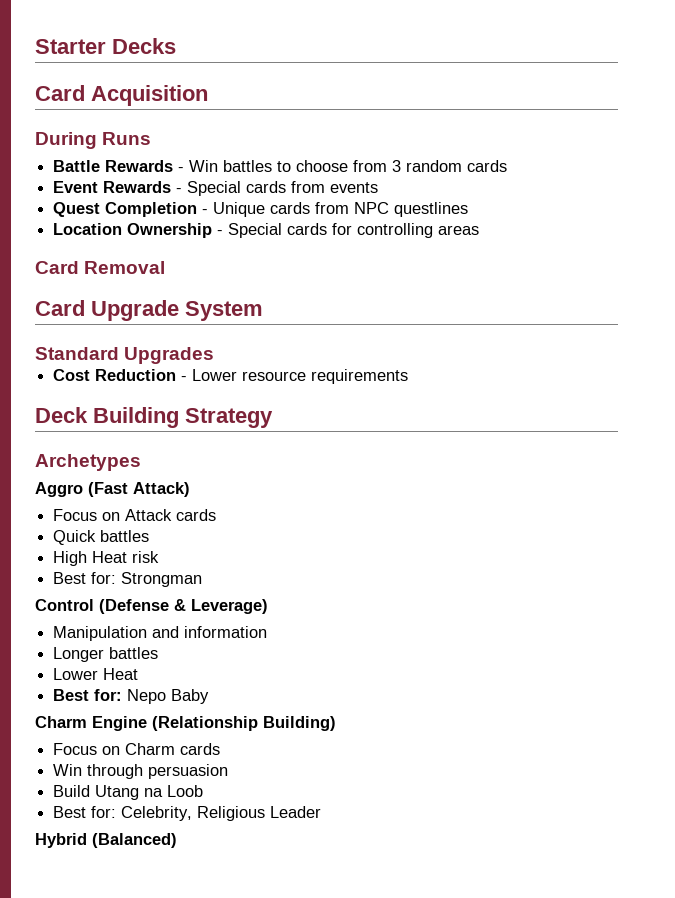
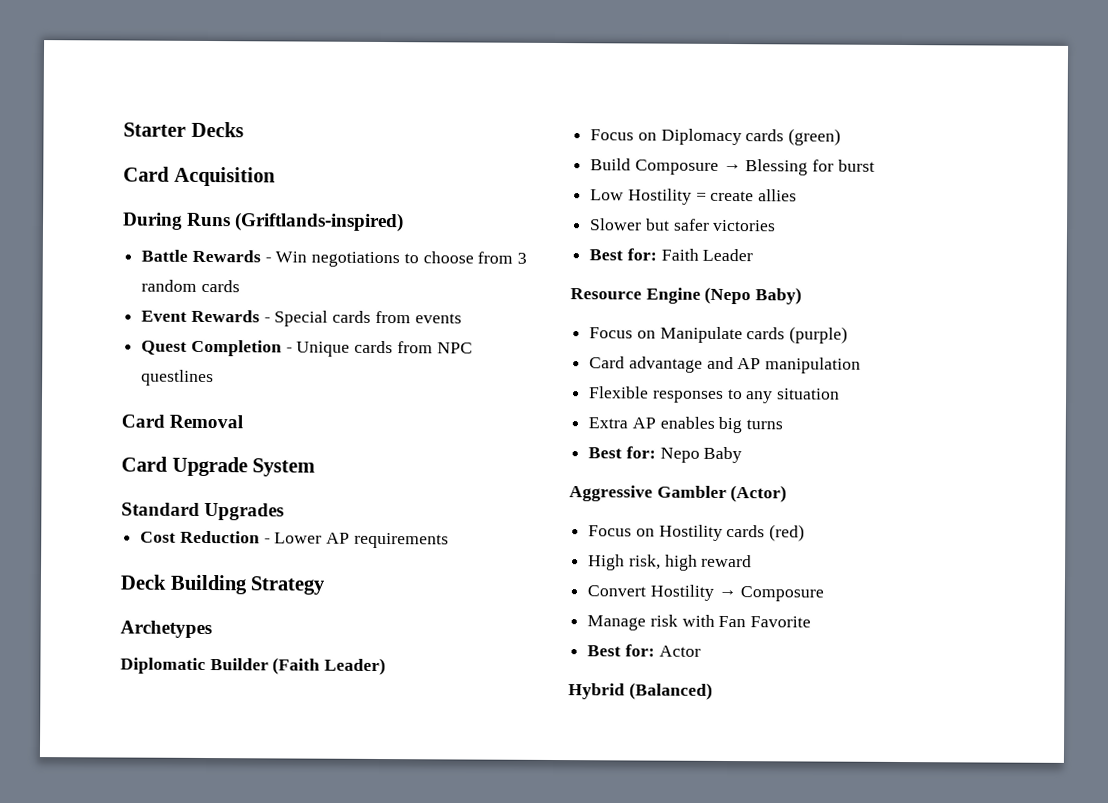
(152, 138) none -> [234,212,405,233] (Griftlands-inspired)
[223,160,273,172] battles -> [311,251,401,268] negotiations
[53,223,480,238] // Location Ownership - Special cards for controlling areas -> (215, 378) none
[242,371,307,381] resource -> [326,532,351,544] AP
[35,482,190,497] [53,509,217,521] [53,530,150,545] [53,551,160,566] [53,572,203,587] [35,599,268,614] [53,626,268,641] [53,647,159,662] [53,668,139,680] Aggro (Fast Attack) // Focus on Attack cards // Quick battles // High Heat risk // Best for: Strongman // Control (Defense & Leverage) // Manipulation and information // Longer battles // Lower Heat -> [120,657,387,676] [590,128,842,146] [590,158,875,176] [590,188,798,205] [589,218,777,232] [589,248,754,262] [570,286,803,305] [589,326,849,344] [589,356,862,374] [589,386,841,404] [588,416,784,434] Diplomatic Builder (Faith Leader) // Focus on Diplomacy cards (green) // Build Composure → Blessing for burst // Low Hostility = create allies // Slower but safer victories // Best for: Faith Leader // Resource Engine (Nepo Baby) // Focus on Manipulate cards (purple) // Card advantage and AP manipulation // Flexible responses to any situation // Extra AP enables big turns
[35,716,336,731] [53,743,221,755] [53,764,229,779] [53,785,204,800] [53,806,322,821] Charm Engine (Relationship Building) // Focus on Charm cards // Win through persuasion // Build Utang na Loob // Best for: Celebrity, Religious Leader -> [569,485,788,503] [588,524,806,542] [588,554,753,571] [587,584,825,602] [587,614,812,631] [587,644,701,657] Aggressive Gambler (Actor) // Focus on Hostility cards (red) // High risk, high reward // Convert Hostility → Composure // Manage risk with Fan Favorite // Best for: Actor

